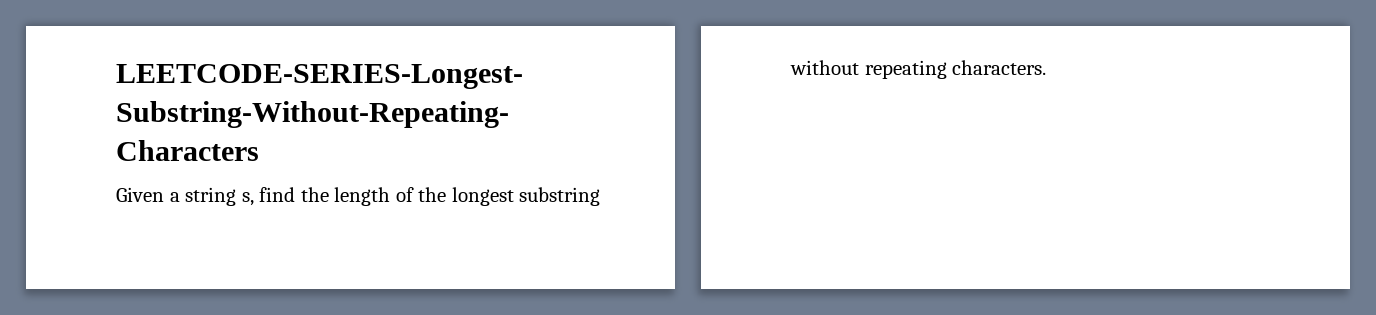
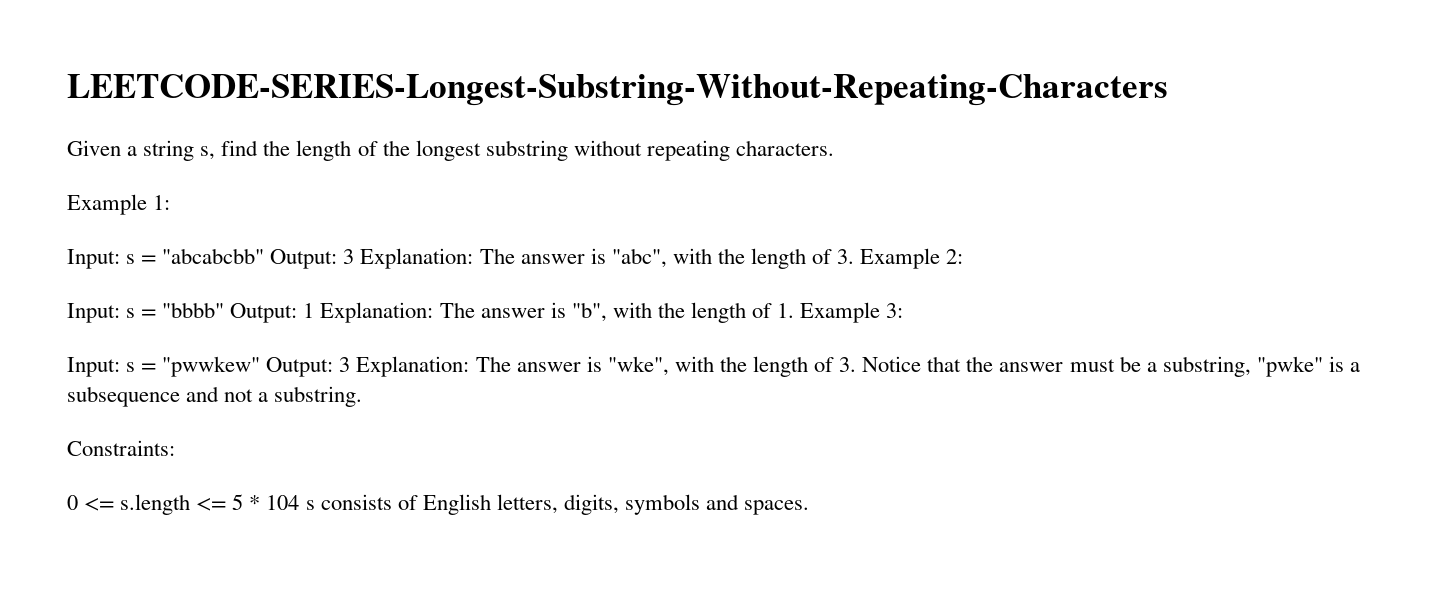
(1047, 67) none -> [67,194,171,215] [67,248,964,269] [67,302,904,323] [67,356,1360,377] [67,386,363,407] [67,440,175,456] [67,494,810,515] // Example 1: // Input: s = "abcabcbb" Output: 3 Explanation: The answer is "abc", with the length of 3. Example 2: // Input: s = "bbbb" Output: 1 Explanation: The answer is "b", with the length of 1. Example 3: // Input: s = "pwwkew" Output: 3 Explanation: The answer is "wke", with the length of 3. Notice that the answer must be a substring, "pwke" is a subsequence and not a substring. // Constraints: // 0 <= s.length <= 5 * 104 s consists of English letters, digits, symbols and spaces.

